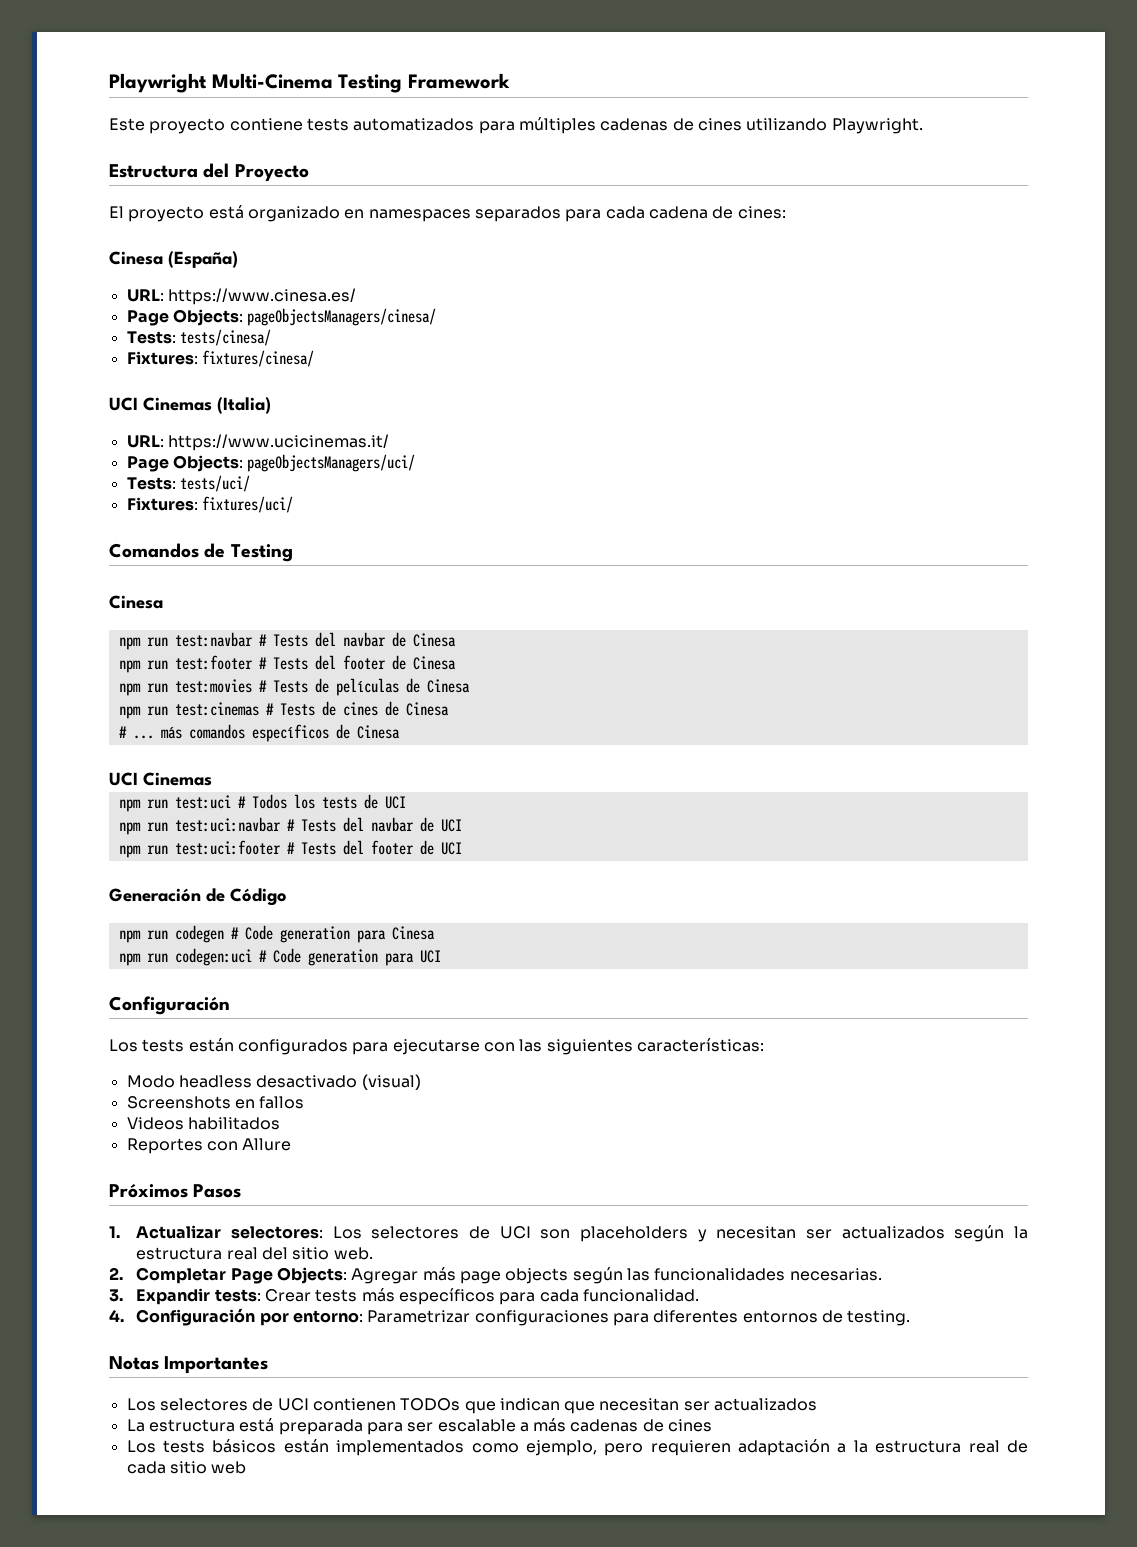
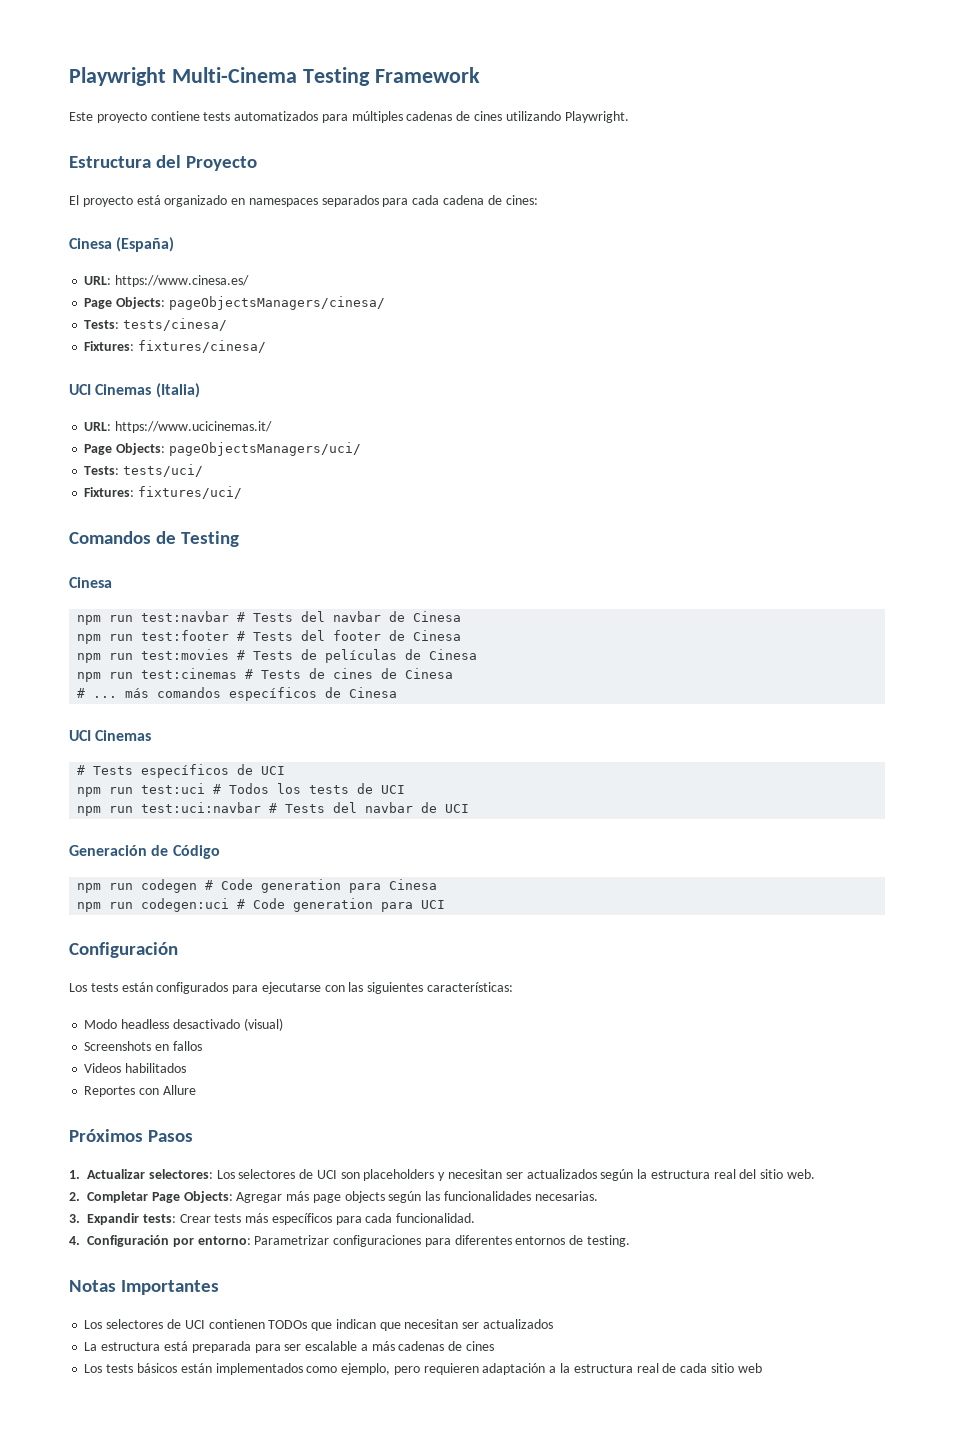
(212, 779) none -> [77,764,286,778] // # Tests específicos de UCI
[118,840,462,858] // npm run test:uci:footer # Tests del footer de UCI -> (470, 808) none

